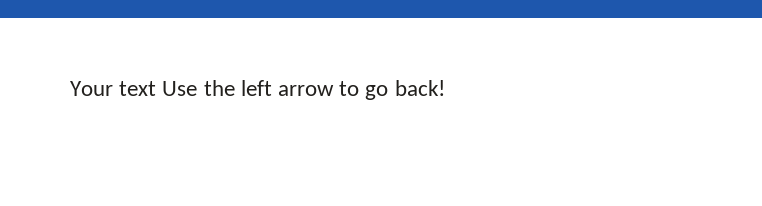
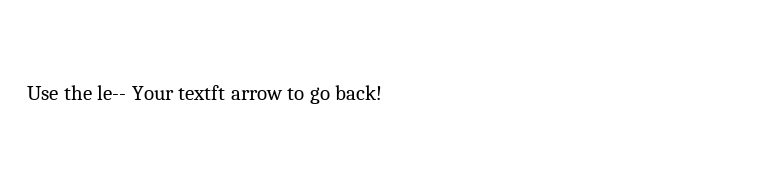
[70,80,272,96] Your text Use the left -> [27,85,226,100] Use the le-- Your textft

